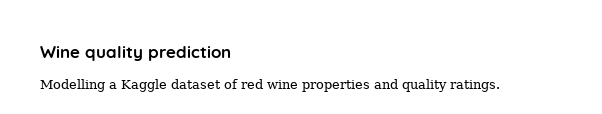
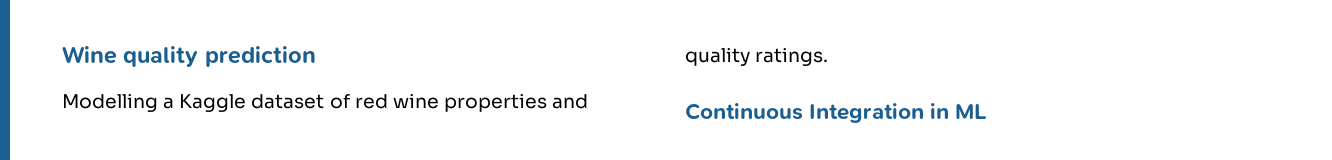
(500, 86) none -> [685,103,988,123] // Continuous Integration in ML

